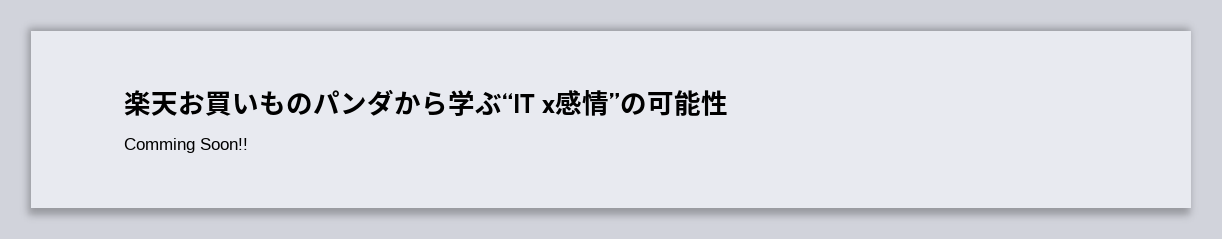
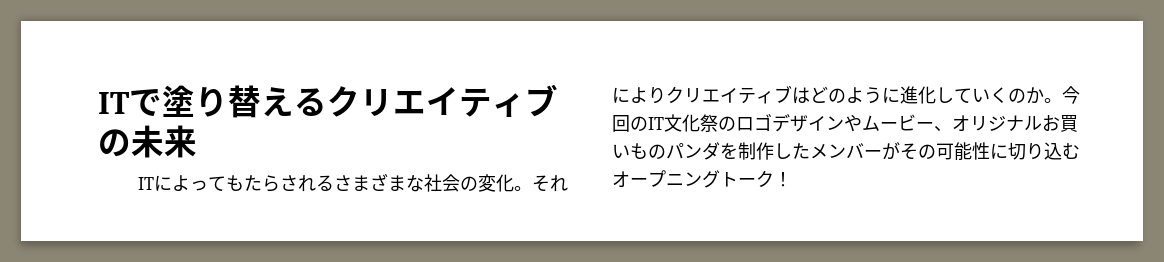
[124,89,729,116] [124,138,248,153] 楽天お買いものパンダから学ぶ“IT x感情”の可能性 // Comming Soon!! -> [98,84,558,118] [98,125,197,158] [138,173,569,192] [612,85,1080,104] [612,114,1078,132] [612,142,1080,161] [612,170,792,188] ITで塗り替えるクリエイティブの未来 // ITによってもたらされるさまざまな社会の変化。それによりクリエイティブはどのように進化していくのか。今回のIT文化祭のロゴデザインやムービー、オリジナルお買いものパンダを制作したメンバーがその可能性に切り込むオープニングトーク！

